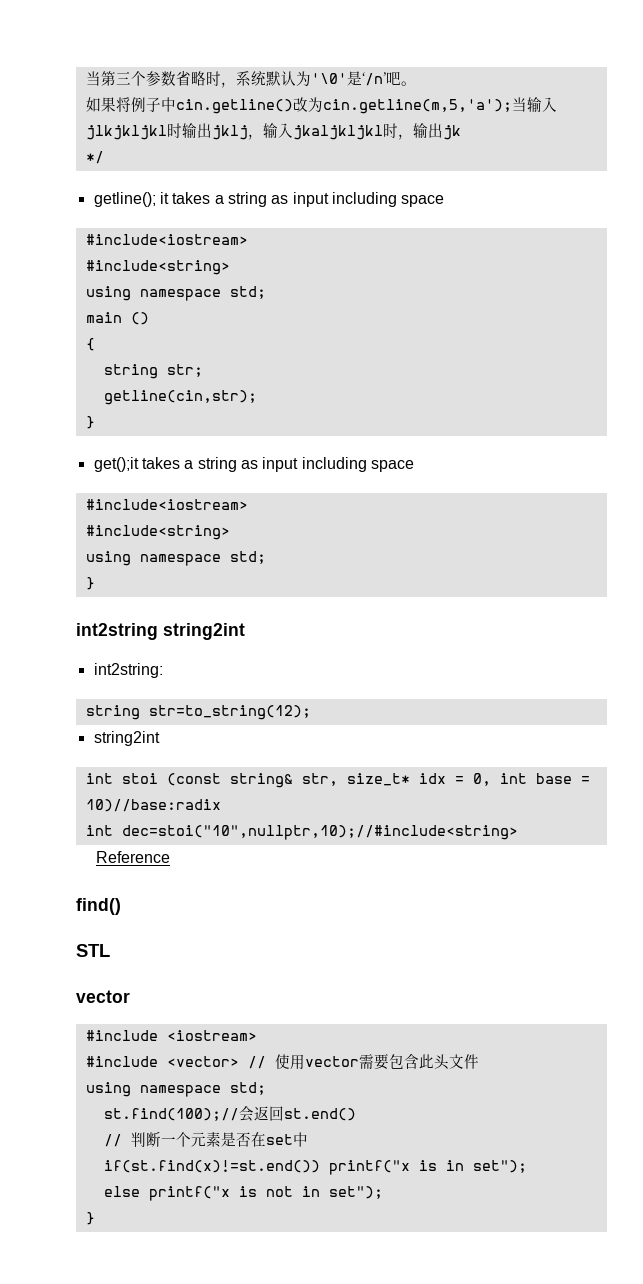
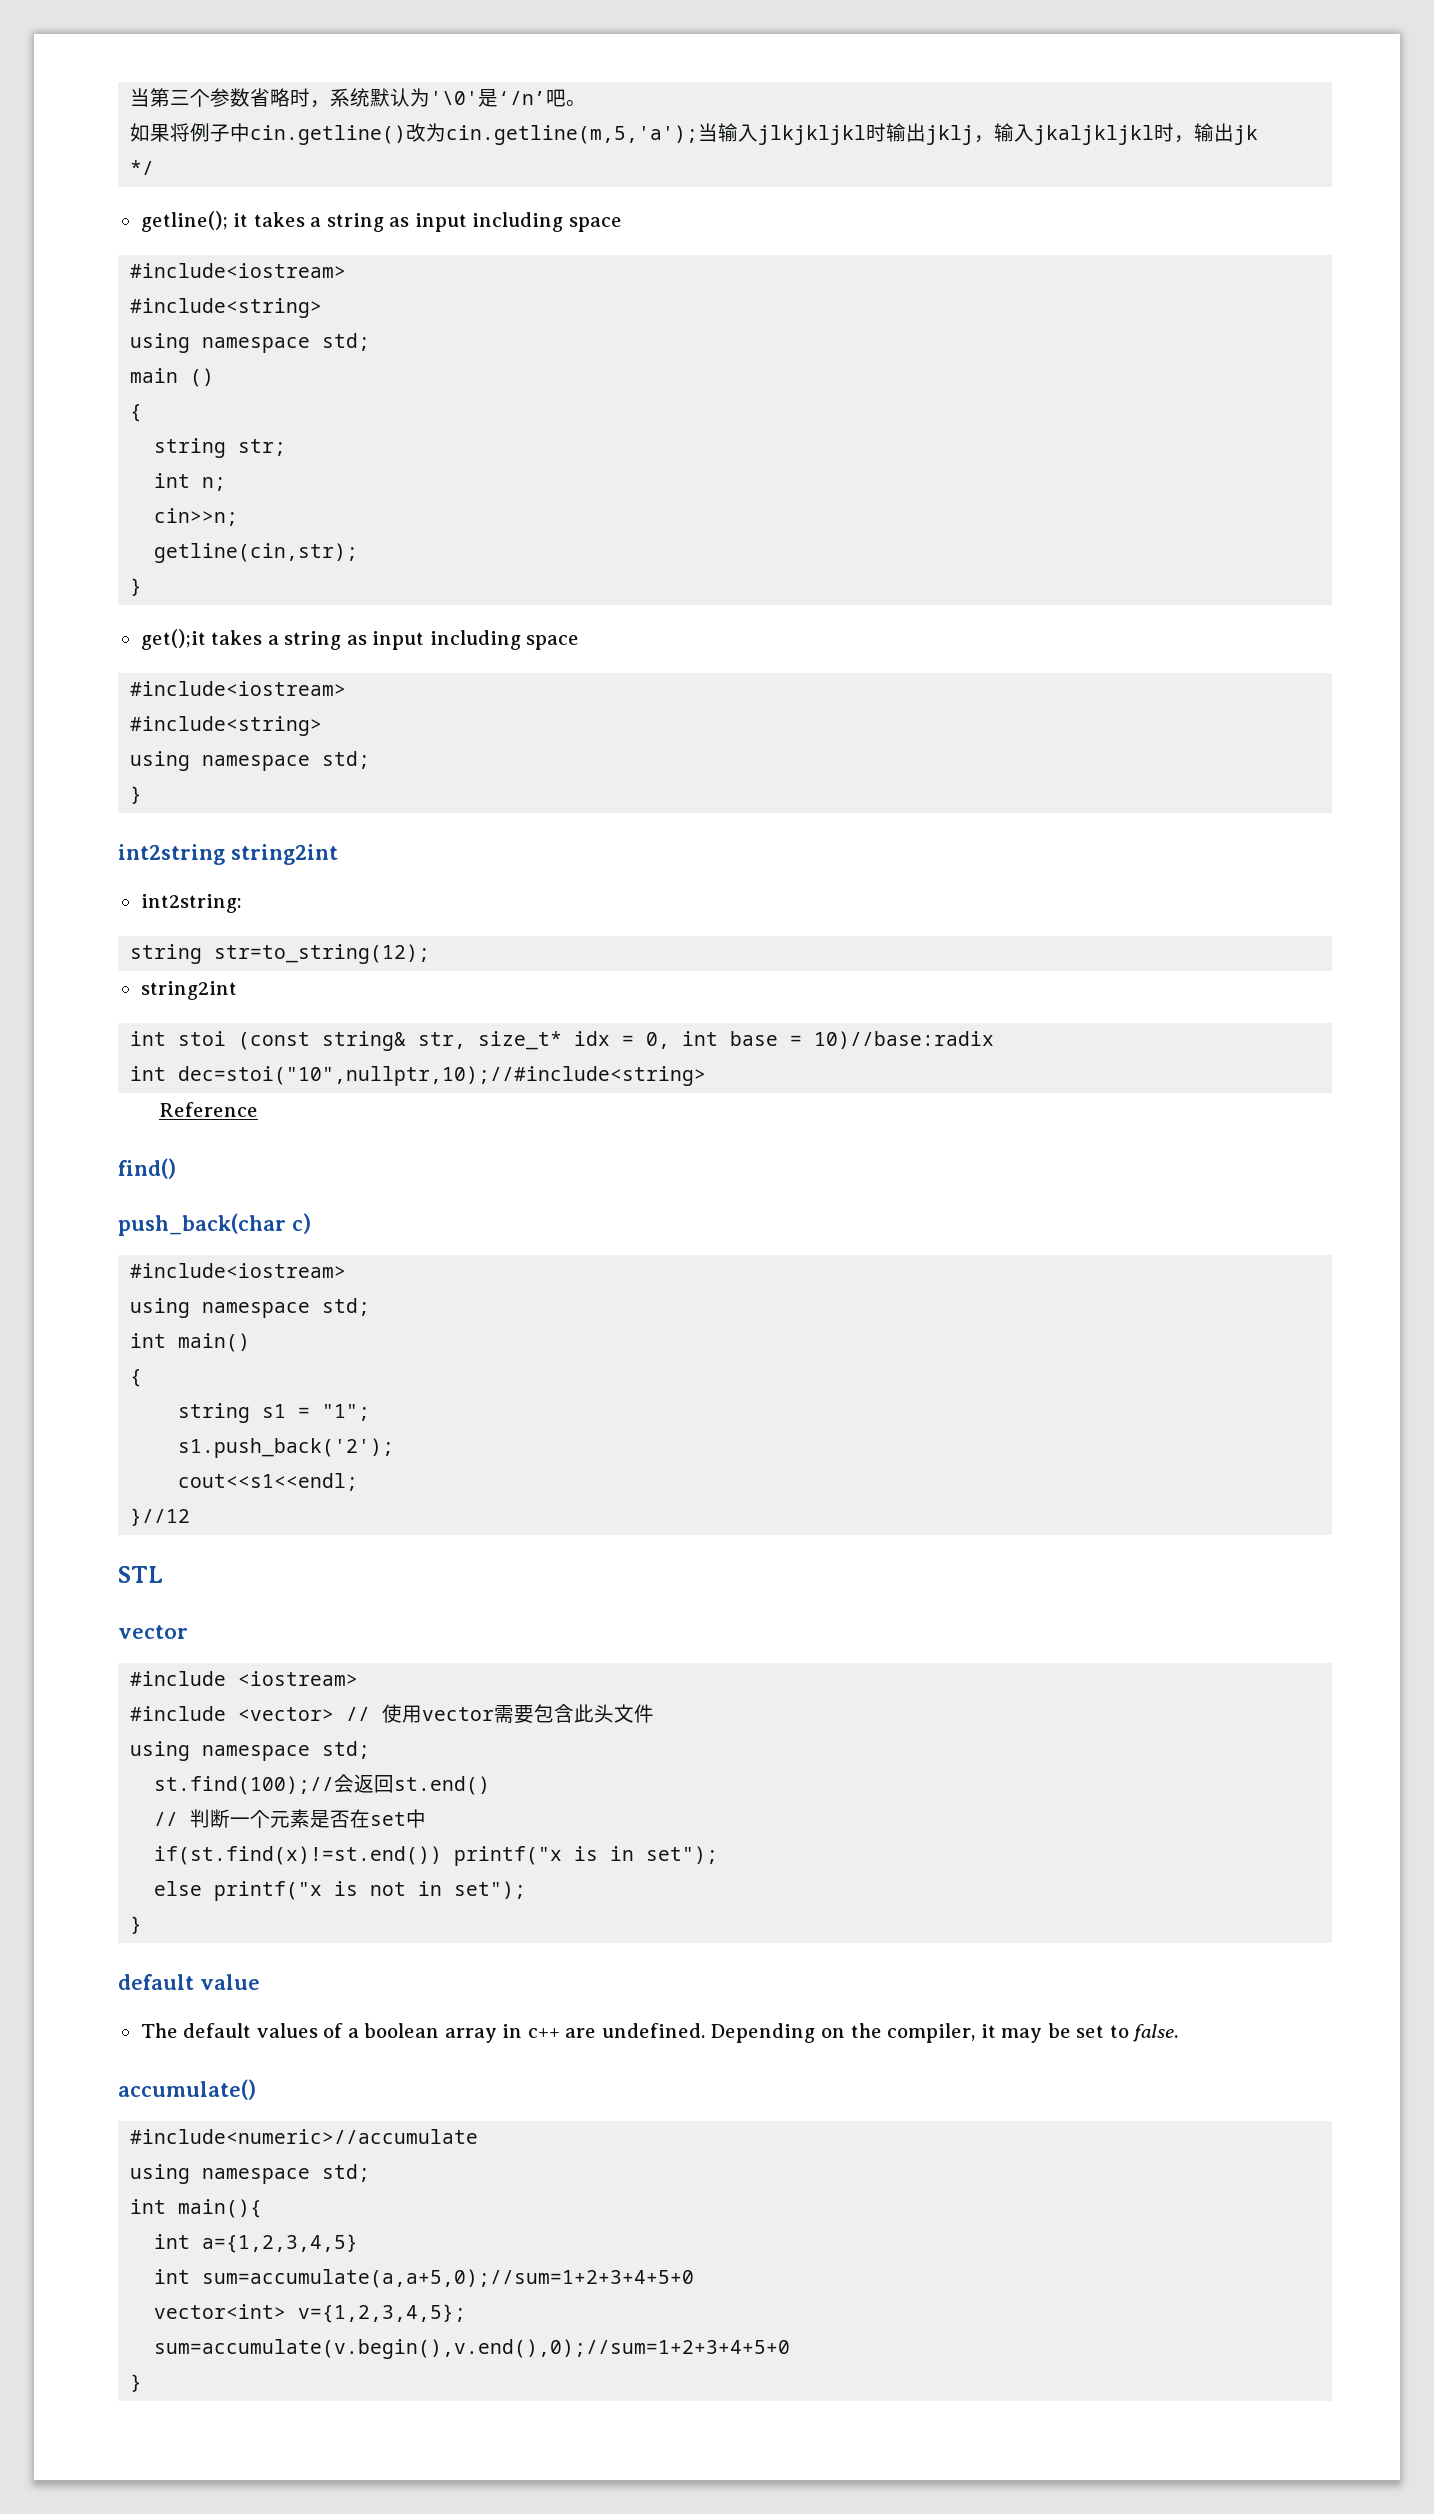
(203, 370) none -> [154,473,227,491] [154,508,239,526] // int n; // cin>>n;
(121, 906) none -> [118,1213,311,1236] [130,1263,347,1278] [130,1298,371,1318] [130,1333,251,1352] [130,1369,143,1387] [178,1403,371,1423] [178,1438,395,1458] [178,1473,359,1491] [130,1508,191,1526] // push_back(char c) // #include<iostream> // using namespace std; // int main() // { // string s1 = "1"; // s1.push_back('2'); // cout<<s1<<endl; // }//12
(95, 1218) none -> [118,1974,260,1990] [140,2023,1179,2043] [118,2079,256,2100] [130,2129,479,2144] [130,2164,371,2184] [130,2199,263,2218] [154,2234,359,2253] [154,2269,695,2288] [154,2304,467,2323] [154,2339,791,2359] [130,2374,143,2392] // default value // The default values of a boolean array in c++ are undefined. Depending on the compiler, it may be set to false. // accumulate() // #include<numeric>//accumulate // using namespace std; // int main(){ // int a={1,2,3,4,5} // int sum=accumulate(a,a+5,0);//sum=1+2+3+4+5+0 // vector<int> v={1,2,3,4,5}; // sum=accumulate(v.begin(),v.end(),0);//sum=1+2+3+4+5+0 // }

